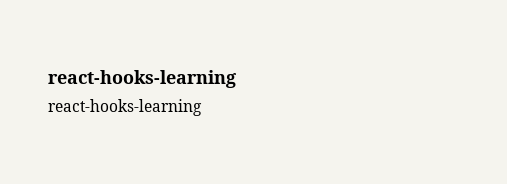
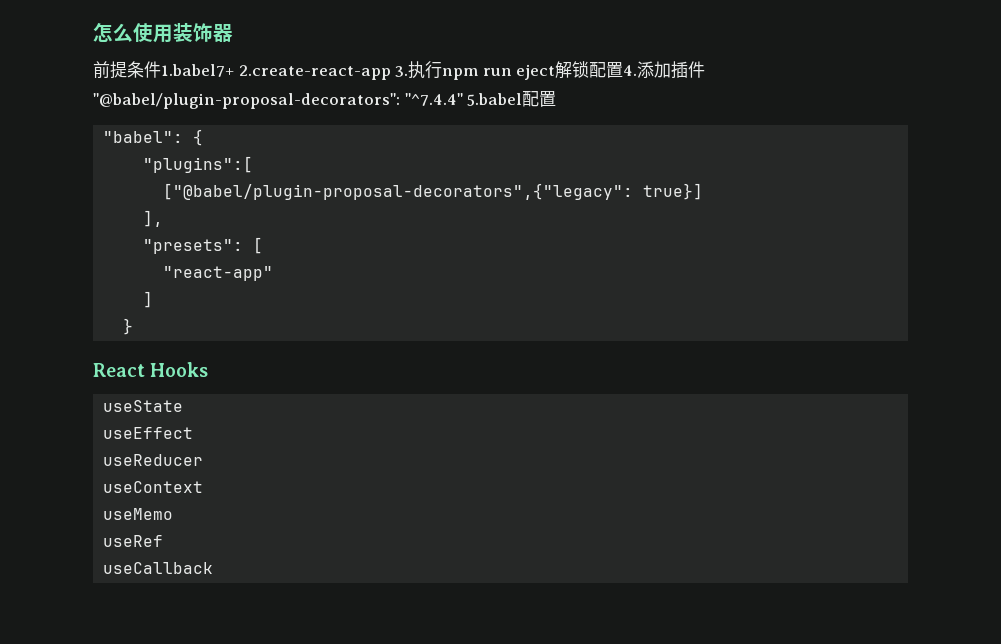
[48,70,236,88] [48,99,202,116] react-hooks-learning // react-hooks-learning -> [93,23,233,43] [93,61,706,80] [93,91,557,109] [103,129,204,146] [143,156,254,173] [163,183,704,200] [143,210,164,227] [143,237,264,254] [163,266,274,281] [143,291,154,308] [123,318,134,335] [93,362,209,377] [103,400,184,412] [103,427,194,439] [103,454,204,466] [103,481,204,493] [103,508,174,520] [103,535,164,547] [103,562,214,574] 怎么使用装饰器 // 前提条件1.babel7+ 2.create-react-app 3.执行npm run eject解锁配置4.添加插件"@babel/plugin-proposal-decorators": "^7.4.4" 5.babel配置 // "babel": { // "plugins":[ // ["@babel/plugin-proposal-decorators",{"legacy": true}] // ], // "presets": [ // "react-app" // ] // } // React Hooks // useState // useEffect // useReducer // useContext // useMemo // useRef // useCallback

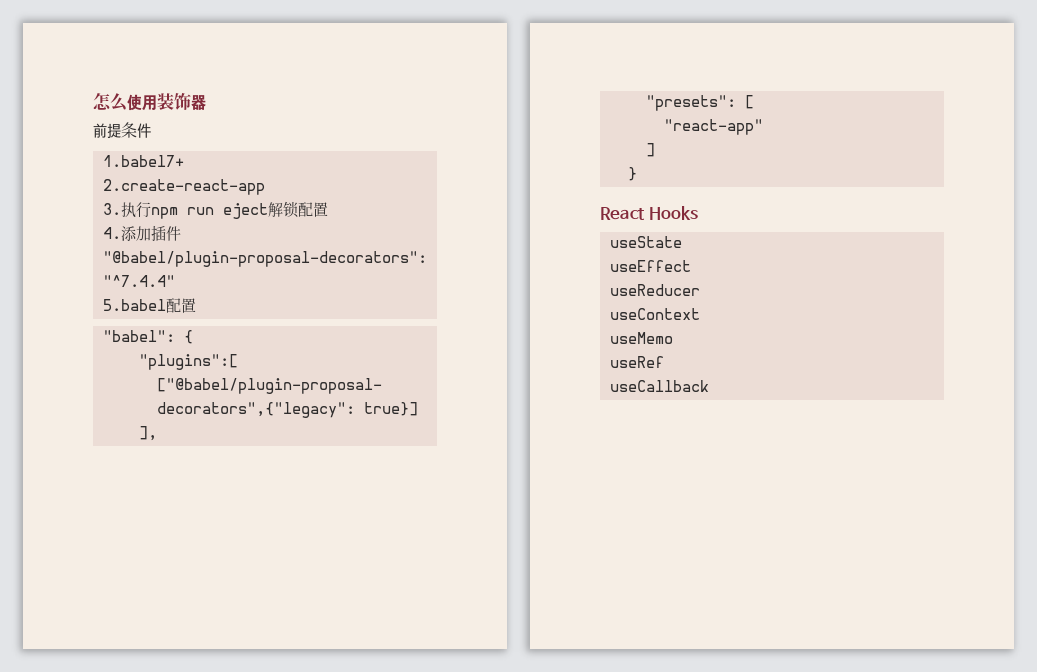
(161, 69) none -> (151, 130) //
(234, 70) none -> (184, 161) //
(391, 72) none -> (265, 187) //
(624, 70) none -> (328, 209) //
(463, 99) none -> (175, 281) //

